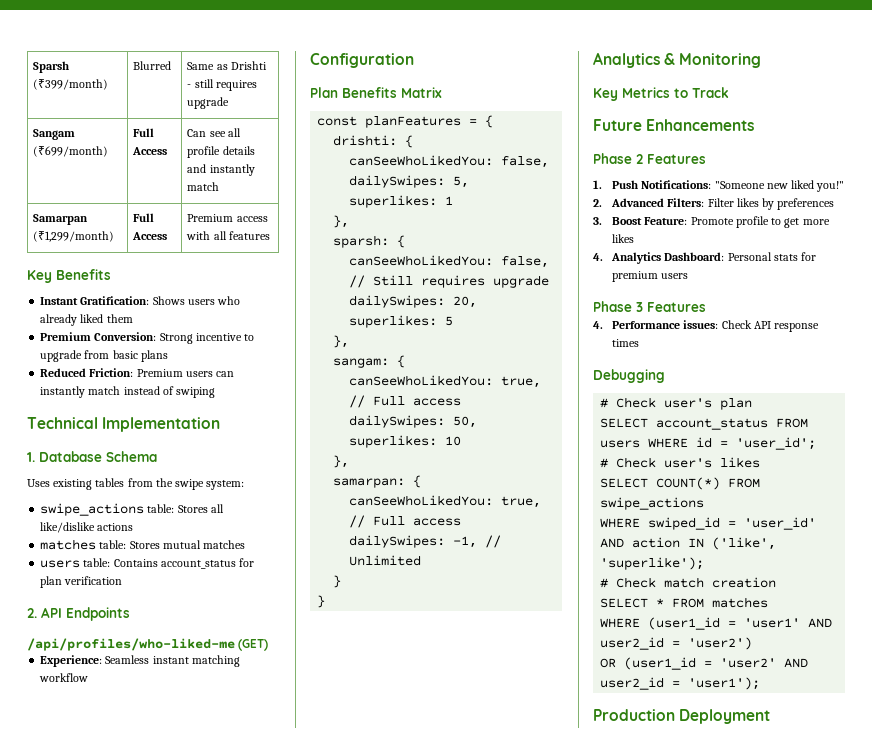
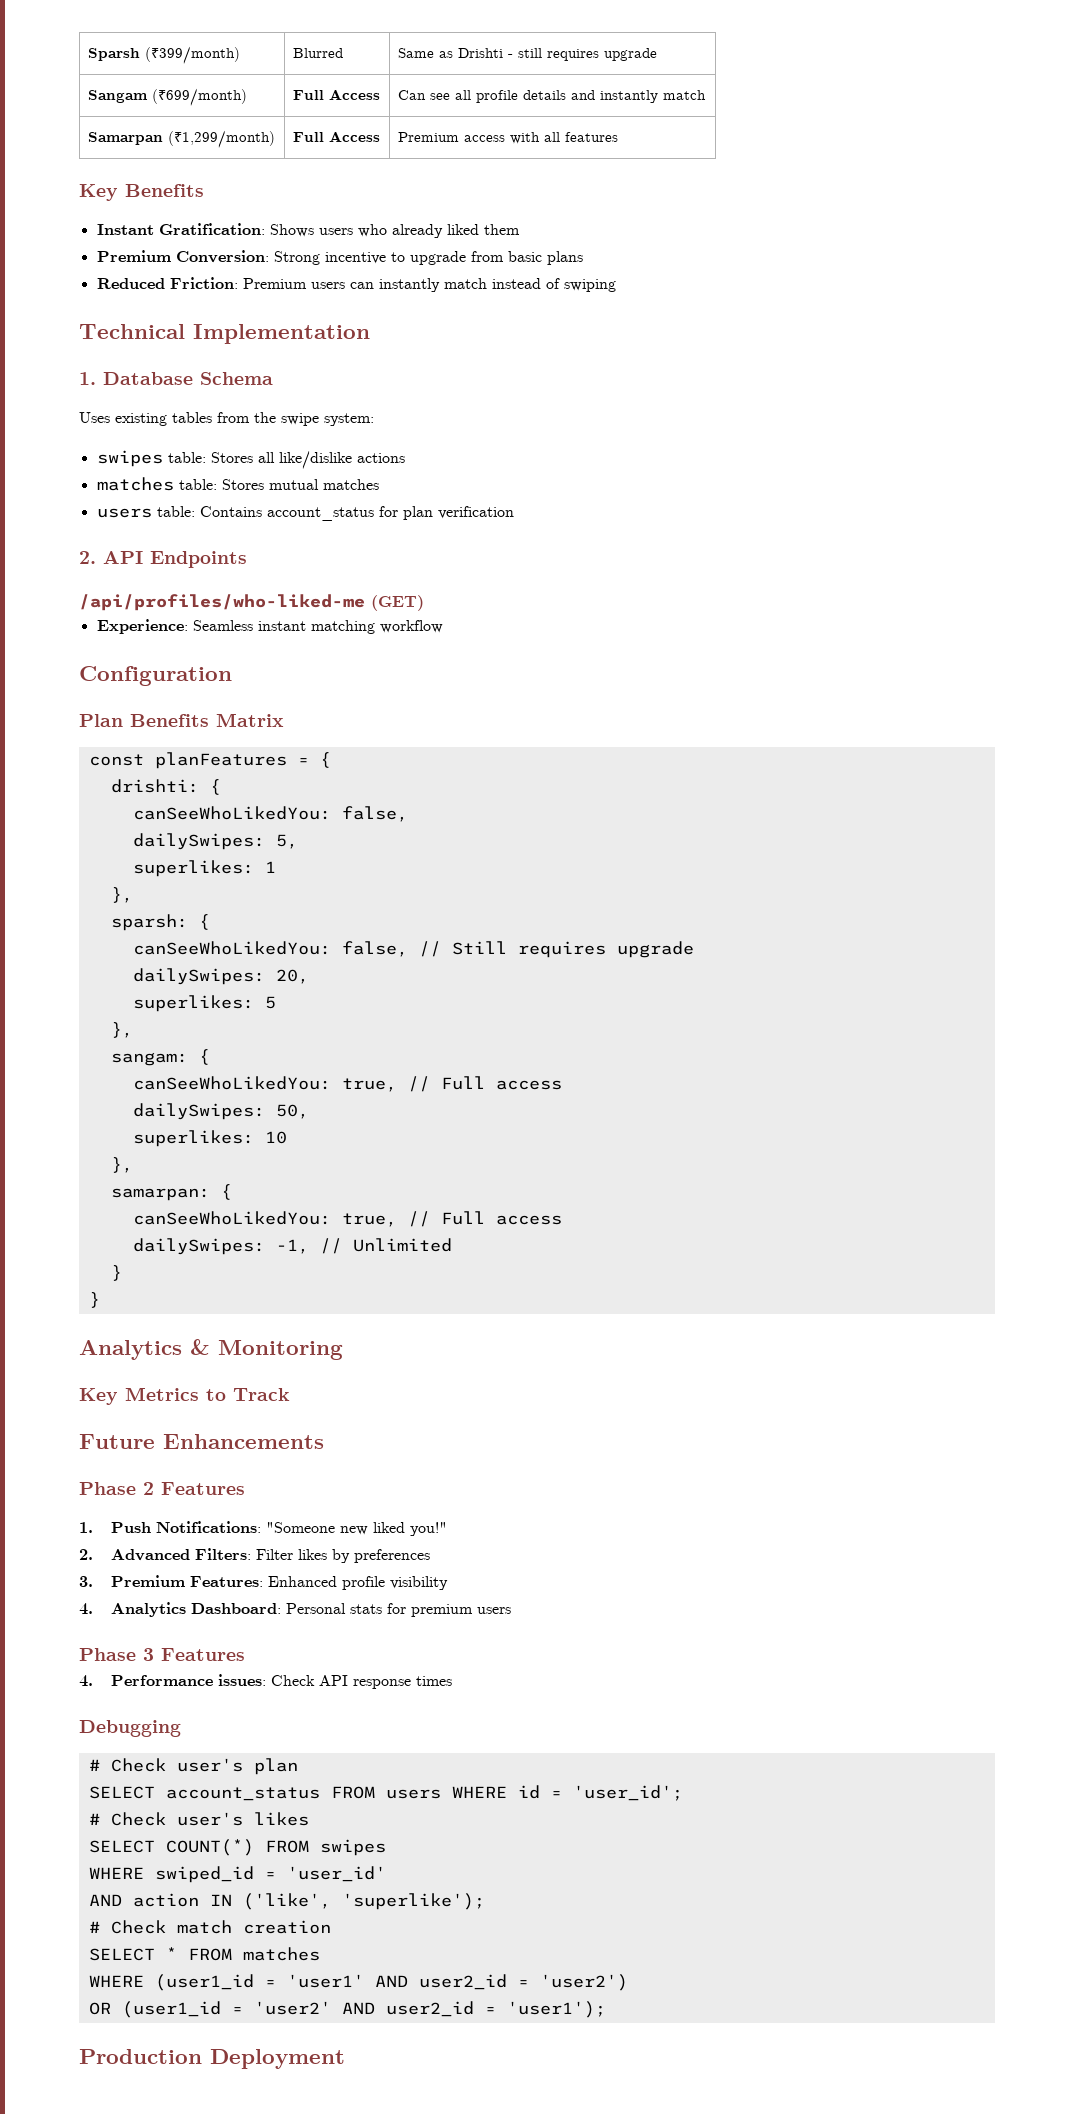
[40,503,145,516] swipe_actions -> [96,450,163,467] swipes
[612,216,830,228] [612,234,635,243] Boost Feature: Promote profile to get more likes -> [110,1575,448,1590] Premium Features: Enhanced profile visibility
[600,497,705,510] swipe_actions -> [319,1839,386,1856] swipes

